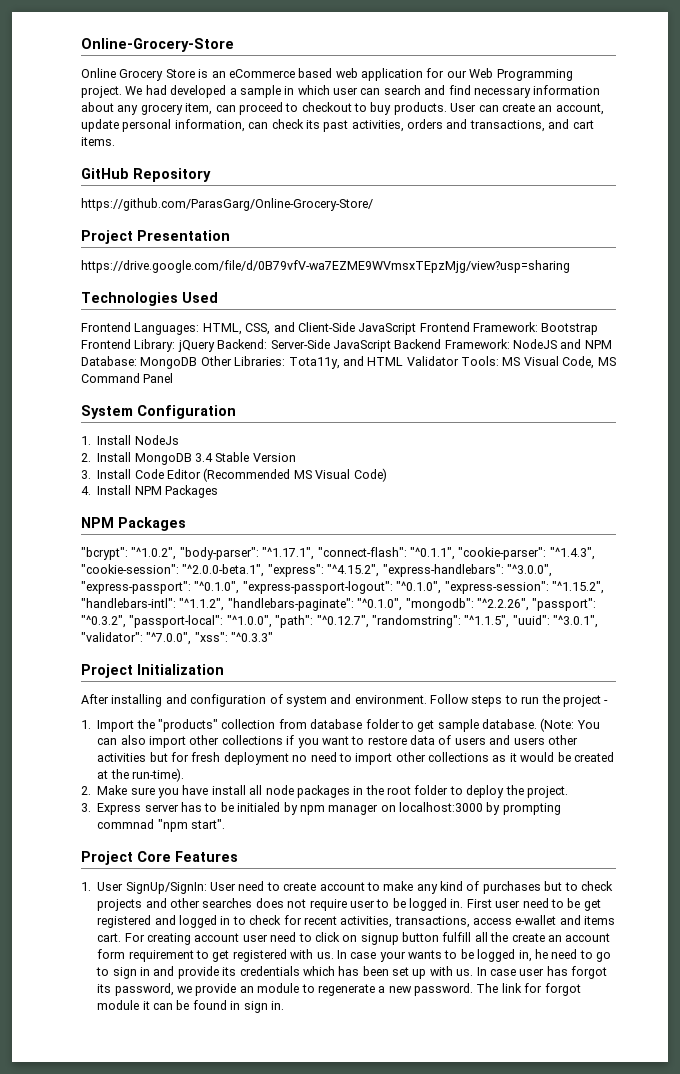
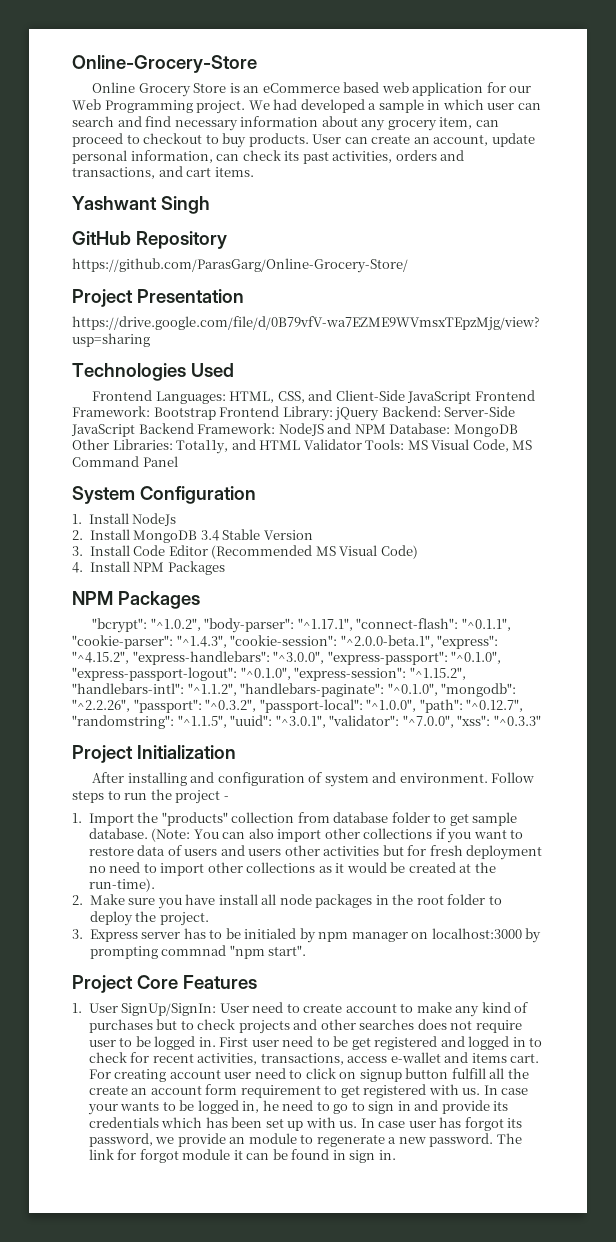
(115, 141) none -> [72,196,210,214] // Yashwant Singh

